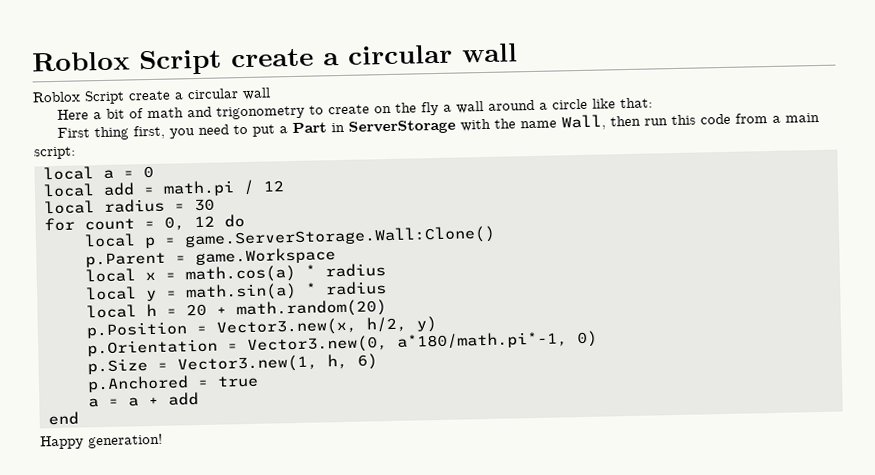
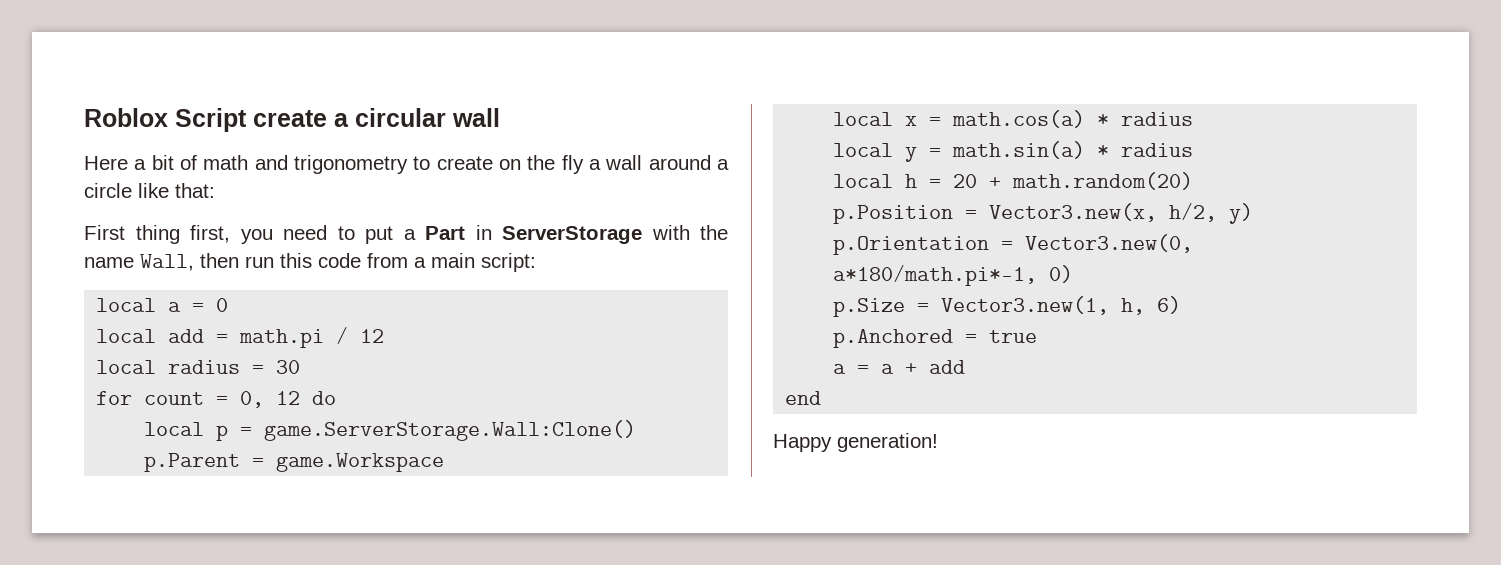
[32,43,518,76] [32,87,271,105] Roblox Script create a circular wall // Roblox Script create a circular wall -> [84,108,500,132] Roblox Script create a circular wall

